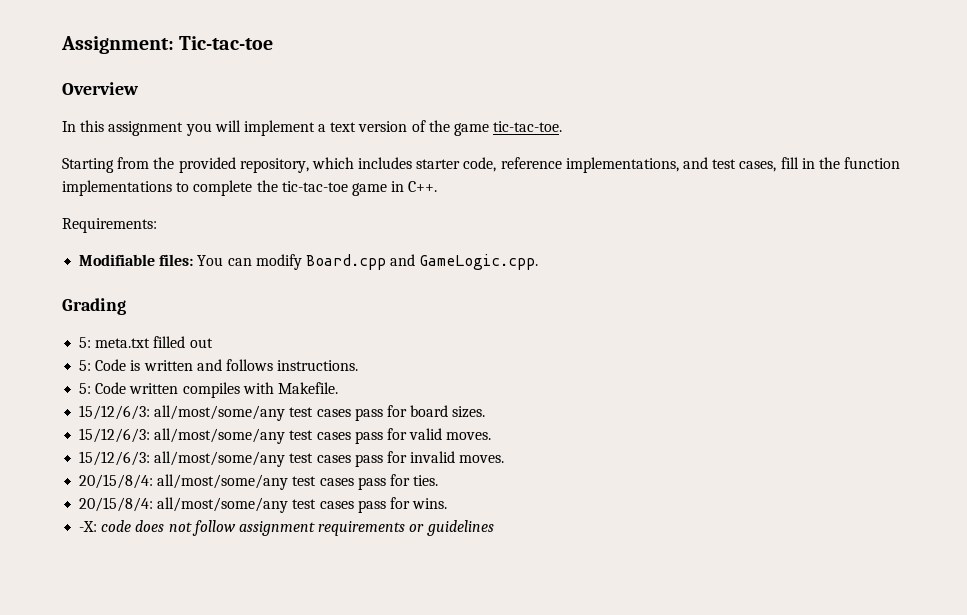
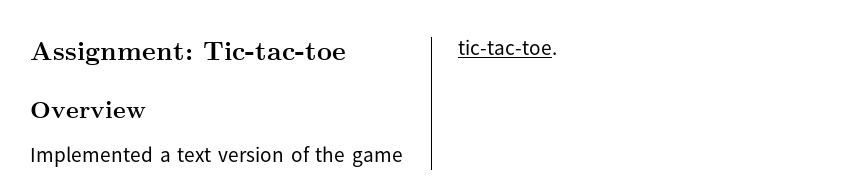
[62,120,315,136] In this assignment you will implement -> [30,146,153,167] Implemented
[62,157,901,173] [62,180,438,196] [62,218,157,233] [79,254,539,270] [62,298,126,315] [79,336,213,348] [79,359,359,371] [79,382,338,398] [79,405,486,421] [79,428,492,444] [79,451,505,467] [79,474,439,490] [79,497,448,513] [79,520,494,536] // Starting from the provided repository, which includes starter code, reference implementations, and test cases, fill in the function implementations to complete the tic-tac-toe game in C++. // Requirements: // Modifiable files: You can modify Board.cpp and GameLogic.cpp. // Grading // 5: meta.txt filled out // 5: Code is written and follows instructions. // 5: Code written compiles with Makefile. // 15/12/6/3: all/most/some/any test cases pass for board sizes. // 15/12/6/3: all/most/some/any test cases pass for valid moves. // 15/12/6/3: all/most/some/any test cases pass for invalid moves. // 20/15/8/4: all/most/some/any test cases pass for ties. // 20/15/8/4: all/most/some/any test cases pass for wins. // -X: code does not follow assignment requirements or guidelines -> (557, 47) none

